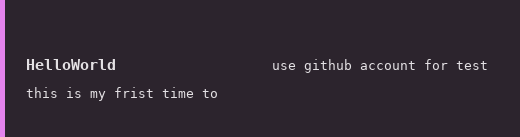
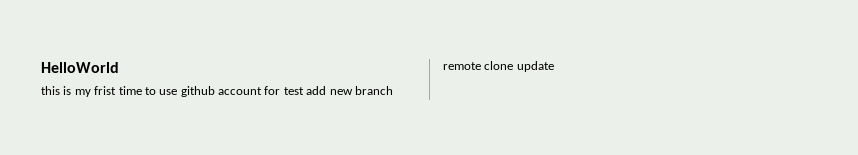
(488, 65) none -> [306,86,393,95] [443,61,554,72] add new branch remote clone update

